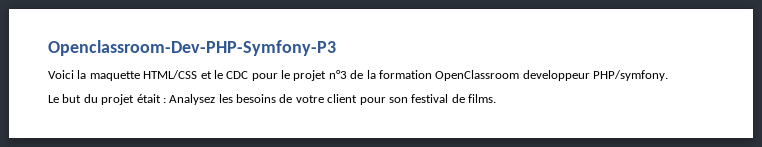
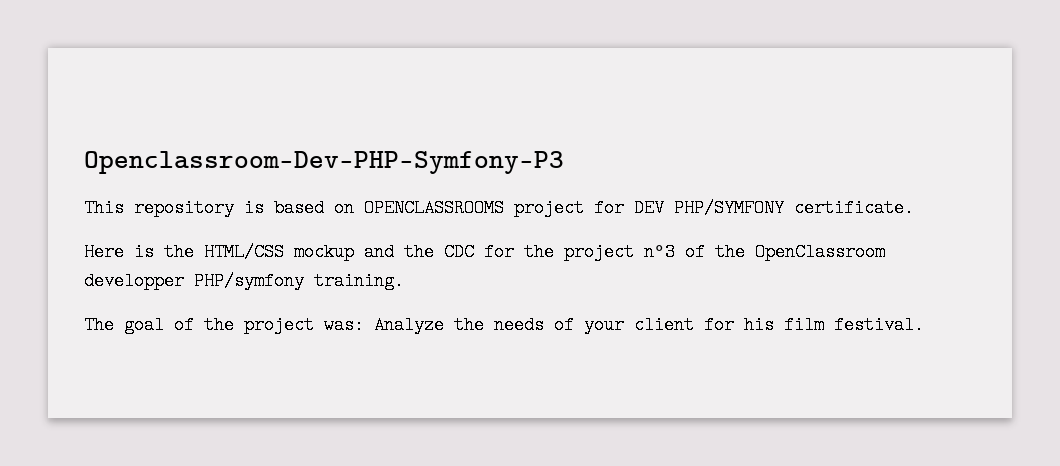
[48,70,668,81] [48,94,496,105] Voici la maquette HTML/CSS et le CDC pour le projet n°3 de la formation OpenClassroom developpeur PHP/symfony. // Le but du projet était : Analysez les besoins de votre client pour son festival de films. -> [84,199,914,217] [84,243,885,261] [84,272,404,290] [84,316,924,334] This repository is based on OPENCLASSROOMS project for DEV PHP/SYMFONY certificate. // Here is the HTML/CSS mockup and the CDC for the project n°3 of the OpenClassroom developper PHP/symfony training. // The goal of the project was: Analyze the needs of your client for his film festival.

